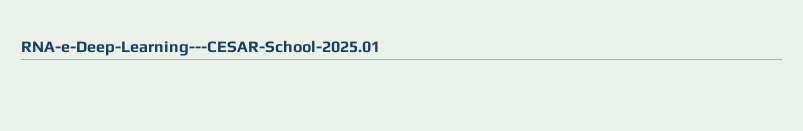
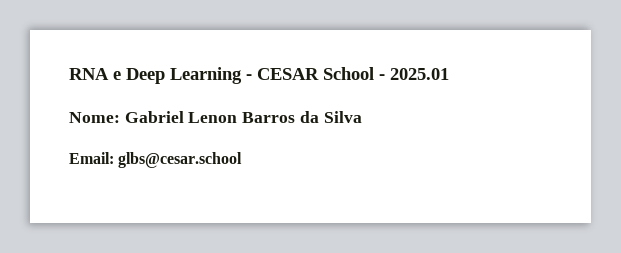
[21,40,380,56] RNA-e-Deep-Learning---CESAR-School-2025.01 -> [69,67,449,84] [69,111,362,123] [69,152,243,168] RNA e Deep Learning - CESAR School - 2025.01 // Nome: Gabriel Lenon Barros da Silva // Email: glbs@cesar.school

